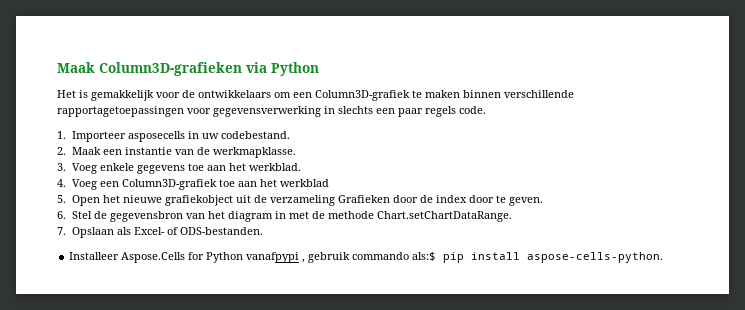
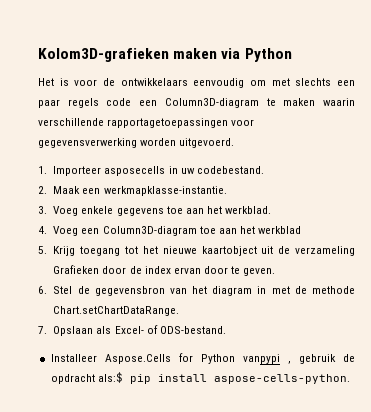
[57,62,242,76] Maak Column3D-grafieken -> [38,48,218,62] Kolom3D-grafieken maken
[91,90,154,101] gemakkelijk -> (69, 82) none
[274,90,410,101] om een Column3D-grafiek -> [193,78,355,88] [38,98,259,108] eenvoudig om met slechts een paar regels code een Column3D-diagram
[463,90,501,98] binnen -> [323,98,355,106] waarin
[324,106,486,117] in slechts een paar regels code. -> [140,138,235,148] worden uitgevoerd.
[124,147,296,158] instantie van de werkmapklasse. -> [103,186,227,196] werkmapklasse-instantie.
[121,179,217,190] Column3D-grafiek -> [102,226,197,236] Column3D-diagram
[71,195,100,206] Open -> [53,246,139,256] Krijg toegang tot
[164,195,233,206] grafiekobject -> [201,246,257,256] kaartobject
(467, 199) none -> [173,267,201,274] ervan
[179,227,263,235] ODS-bestanden. -> [159,326,226,334] ODS-bestand.
[246,252,300,263] vanafpypi -> [242,354,280,364] vanpypi
[352,252,410,260] commando -> [343,354,356,362] [50,374,95,384] de opdracht

